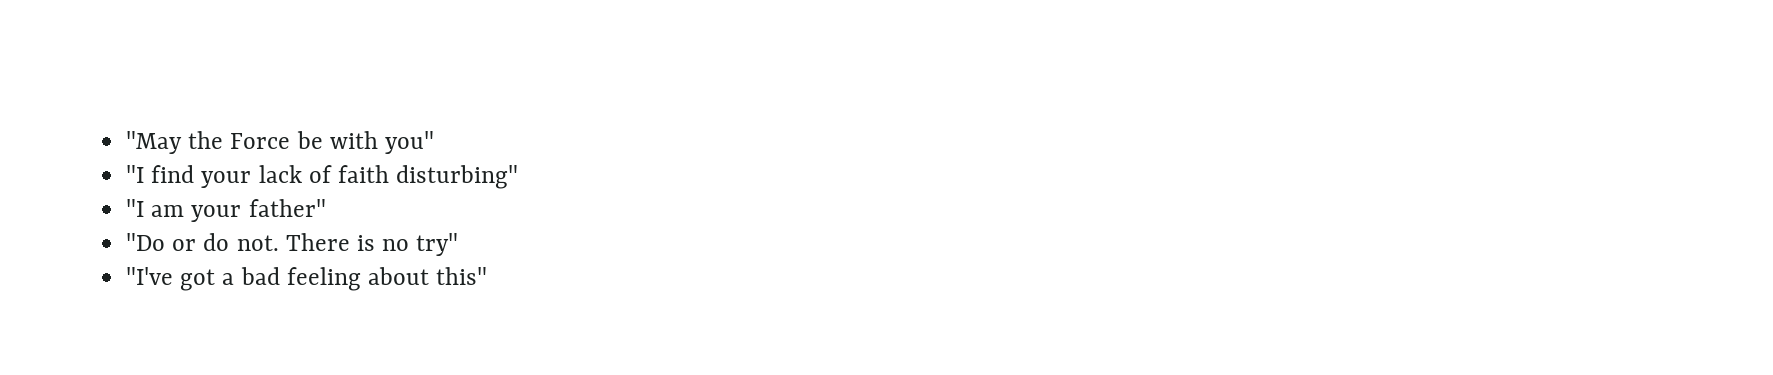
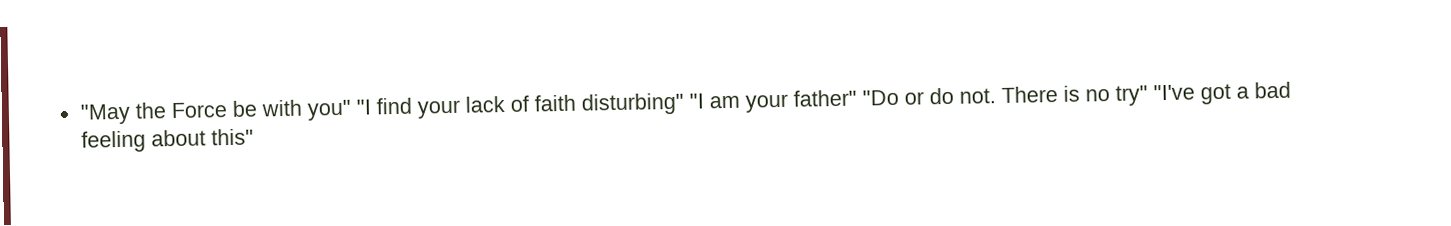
(434, 142) // -> (352, 110) none
(519, 177) // -> (685, 104) none
(326, 208) // -> (857, 98) none
(459, 244) // -> (1148, 95) none

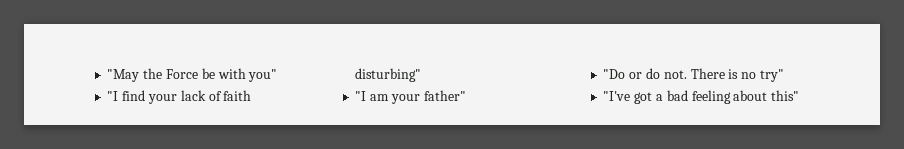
(352, 110) none -> (278, 75) //
(685, 104) none -> (422, 75) //
(857, 98) none -> (466, 95) //
(1148, 95) none -> (784, 75) //

